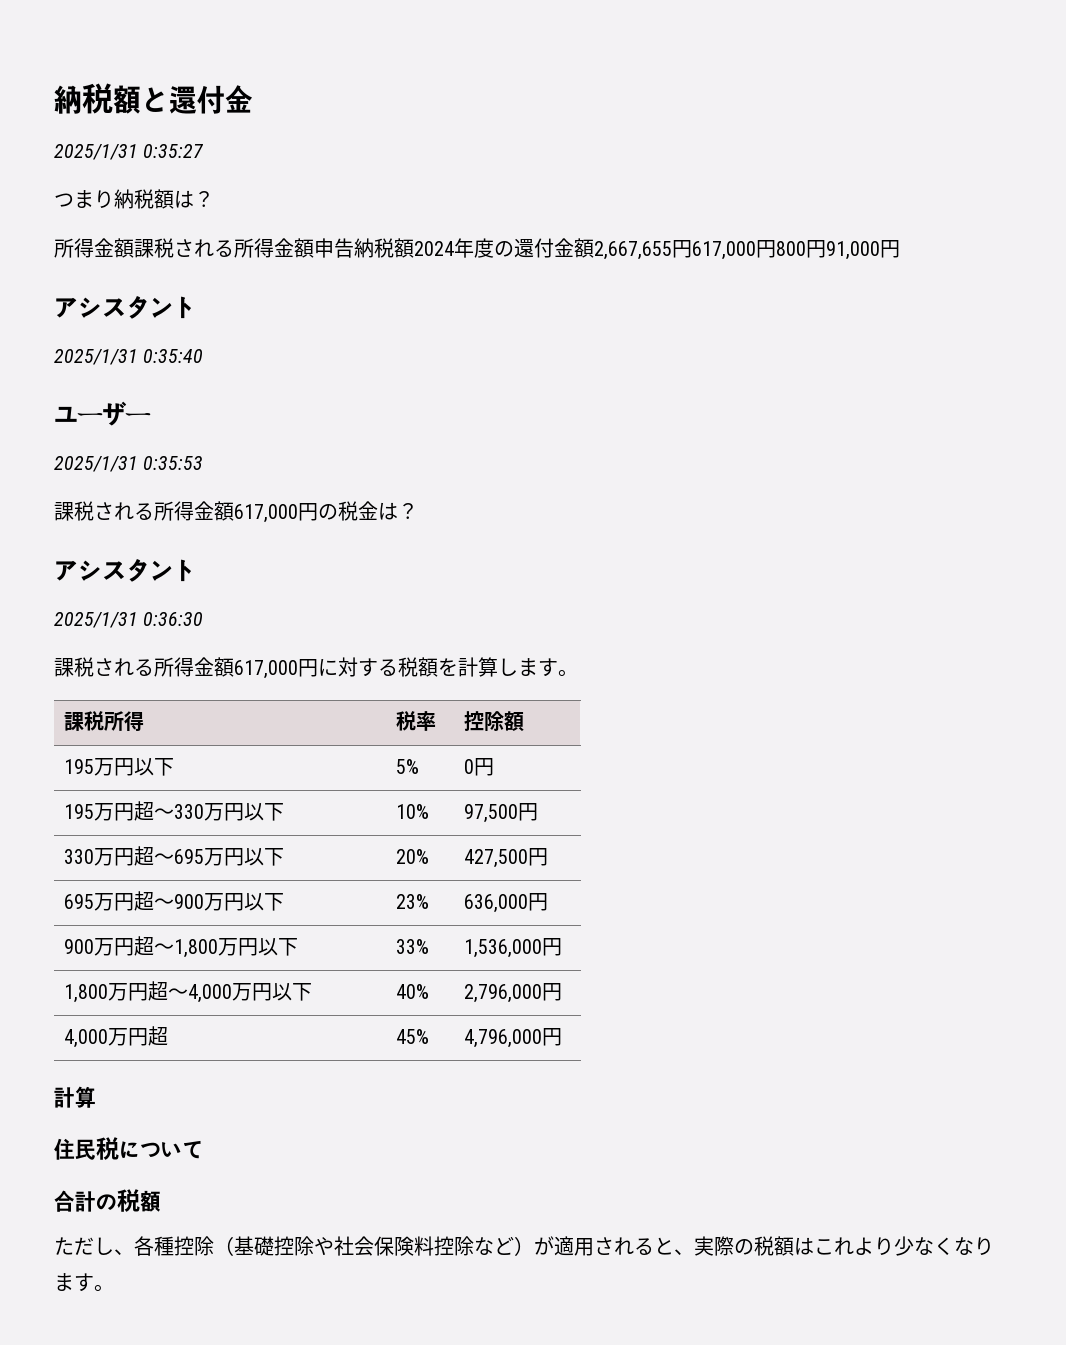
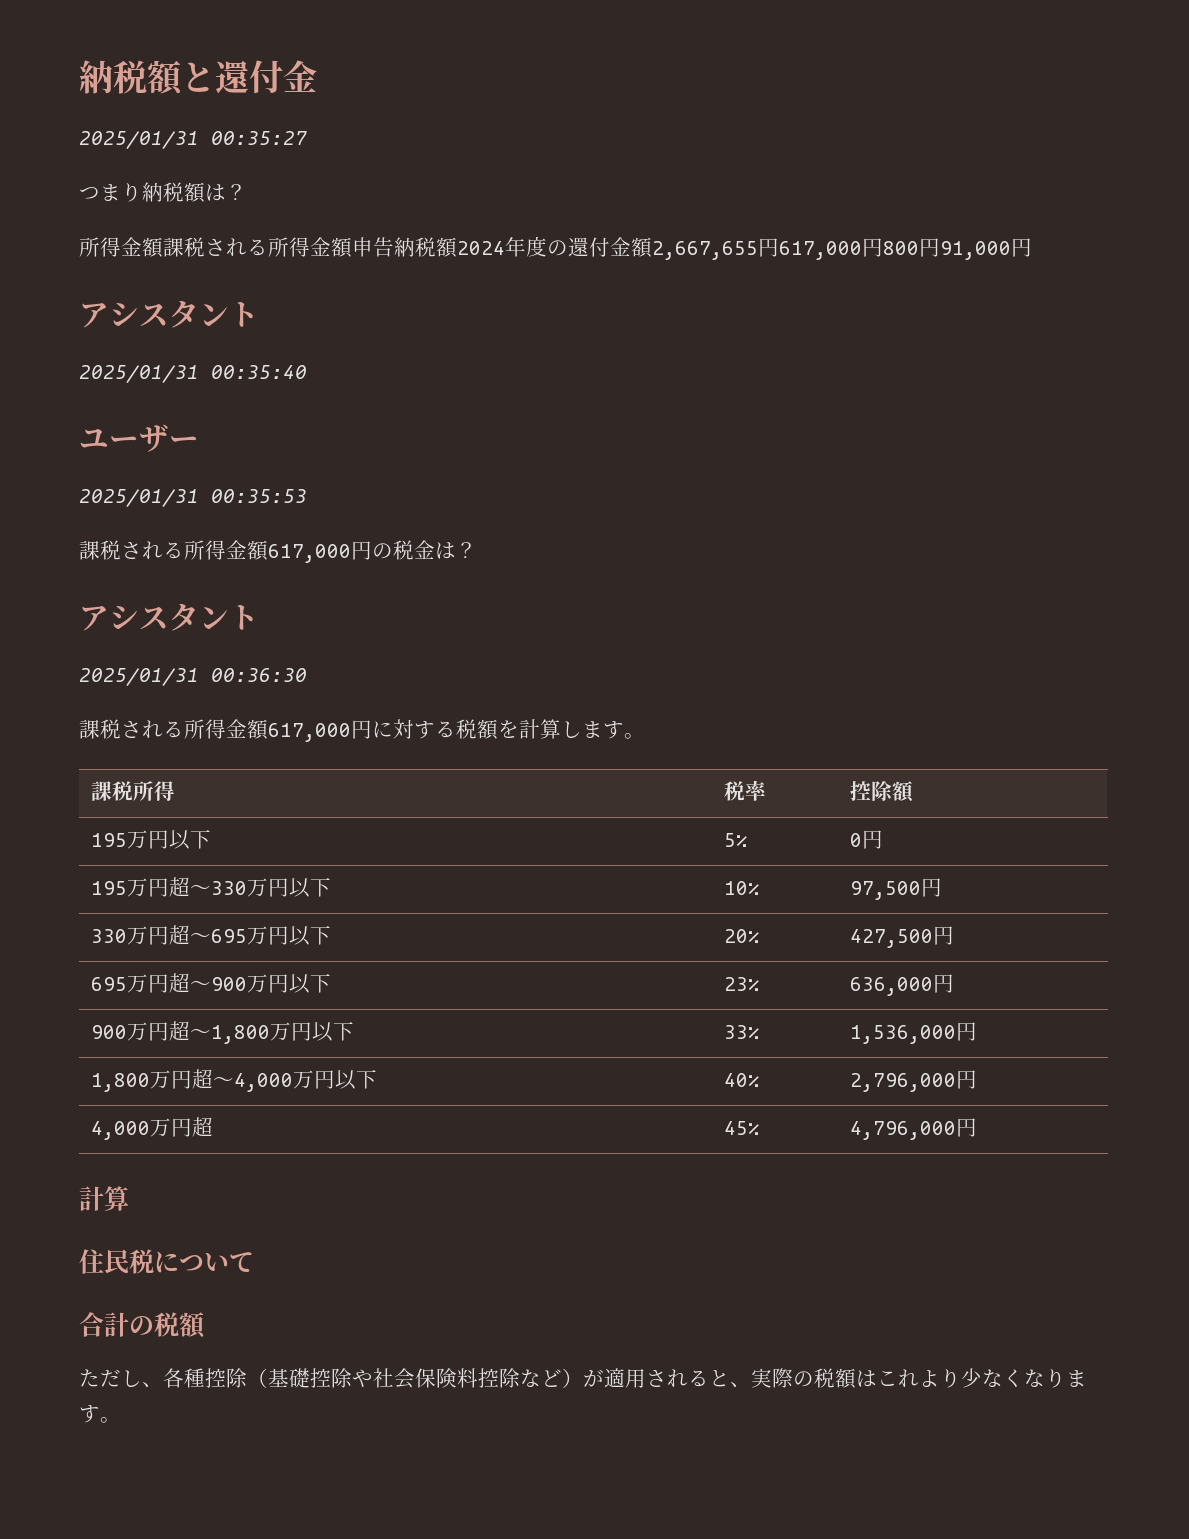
[54,144,205,160] 2025/1/31 0:35:27 -> [79,131,307,149] 2025/01/31 00:35:27
[54,349,204,365] 2025/1/31 0:35:40 -> [79,365,307,383] 2025/01/31 00:35:40
[54,456,204,472] 2025/1/31 0:35:53 -> [79,489,307,507] 2025/01/31 00:35:53
[54,612,204,628] 2025/1/31 0:36:30 -> [79,668,307,686] 2025/01/31 00:36:30

